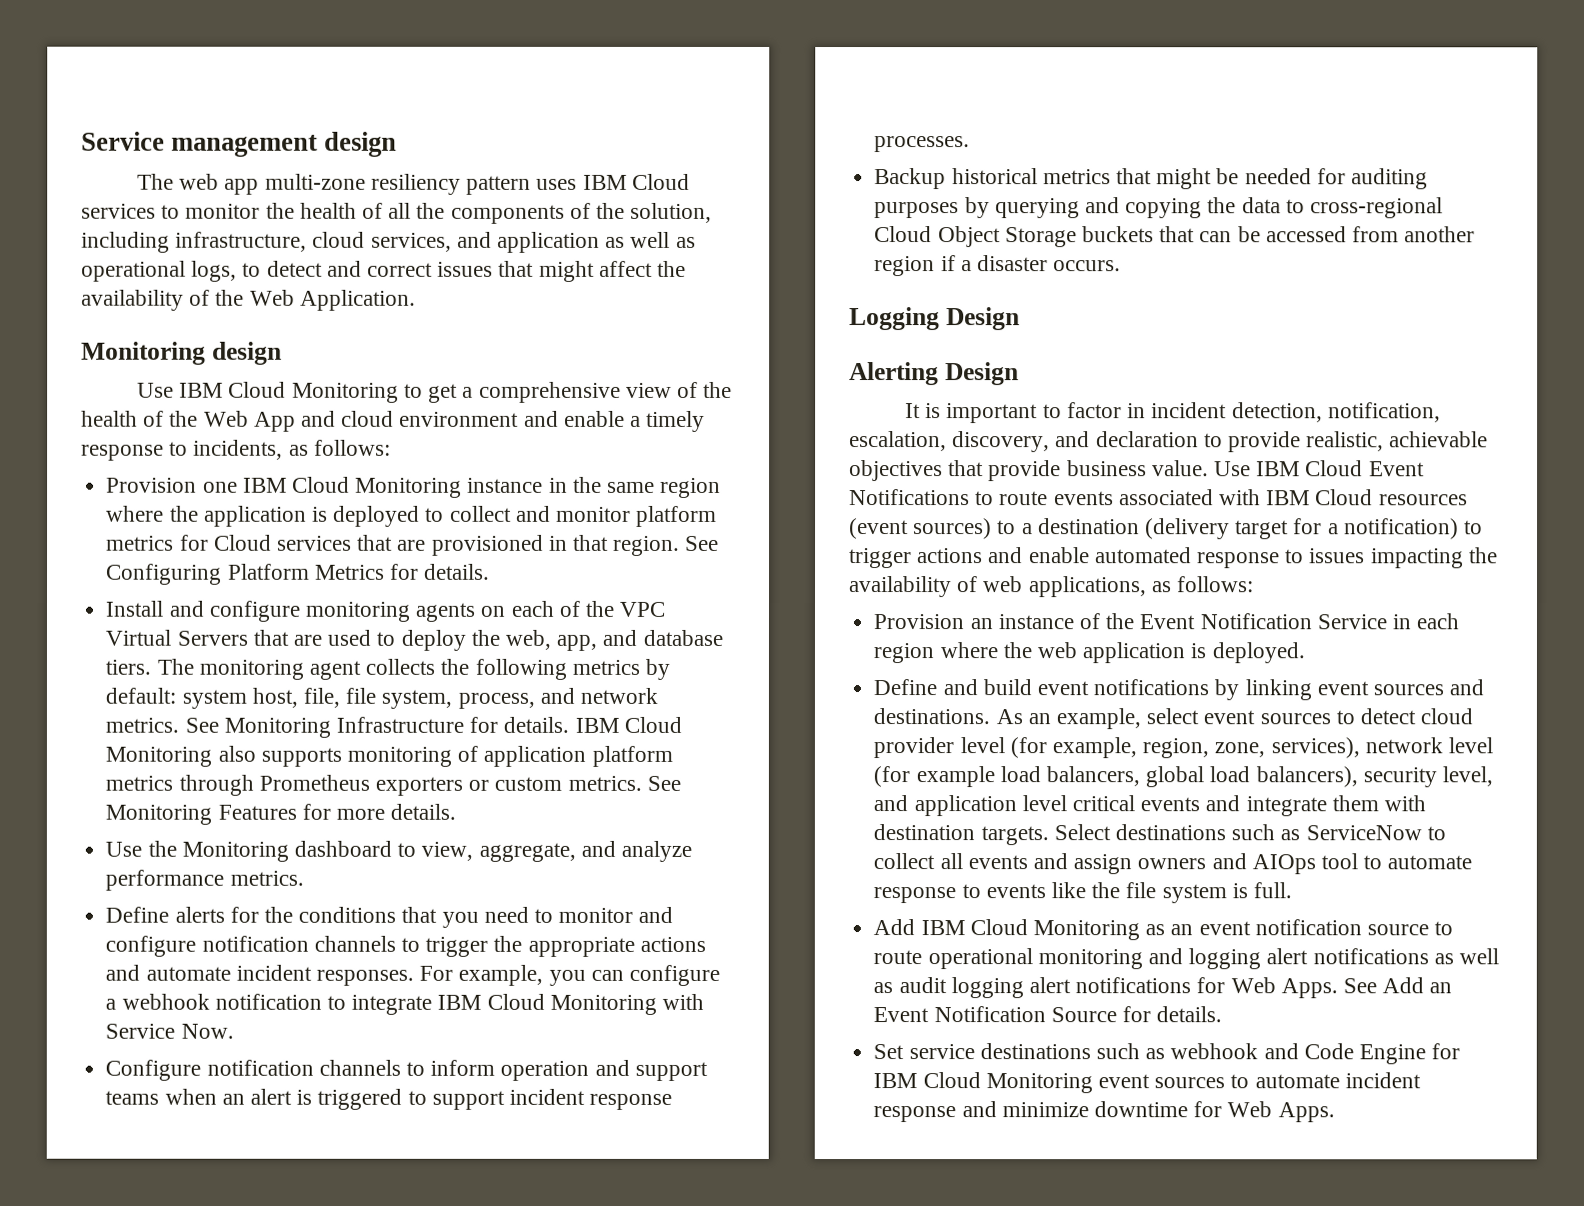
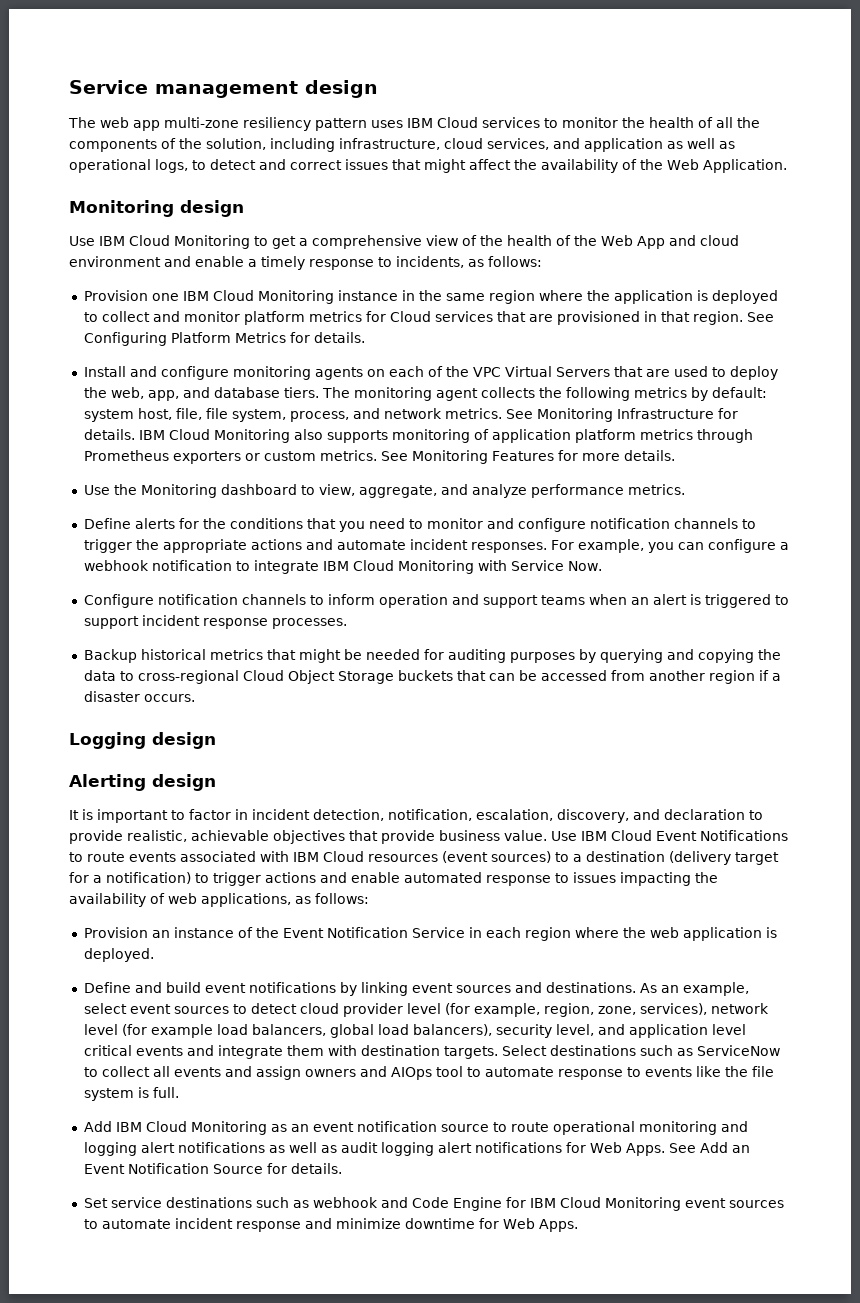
[945,307,1020,331] Design -> [152,732,216,749] design
[944,362,1019,386] Design -> [152,774,216,791] design

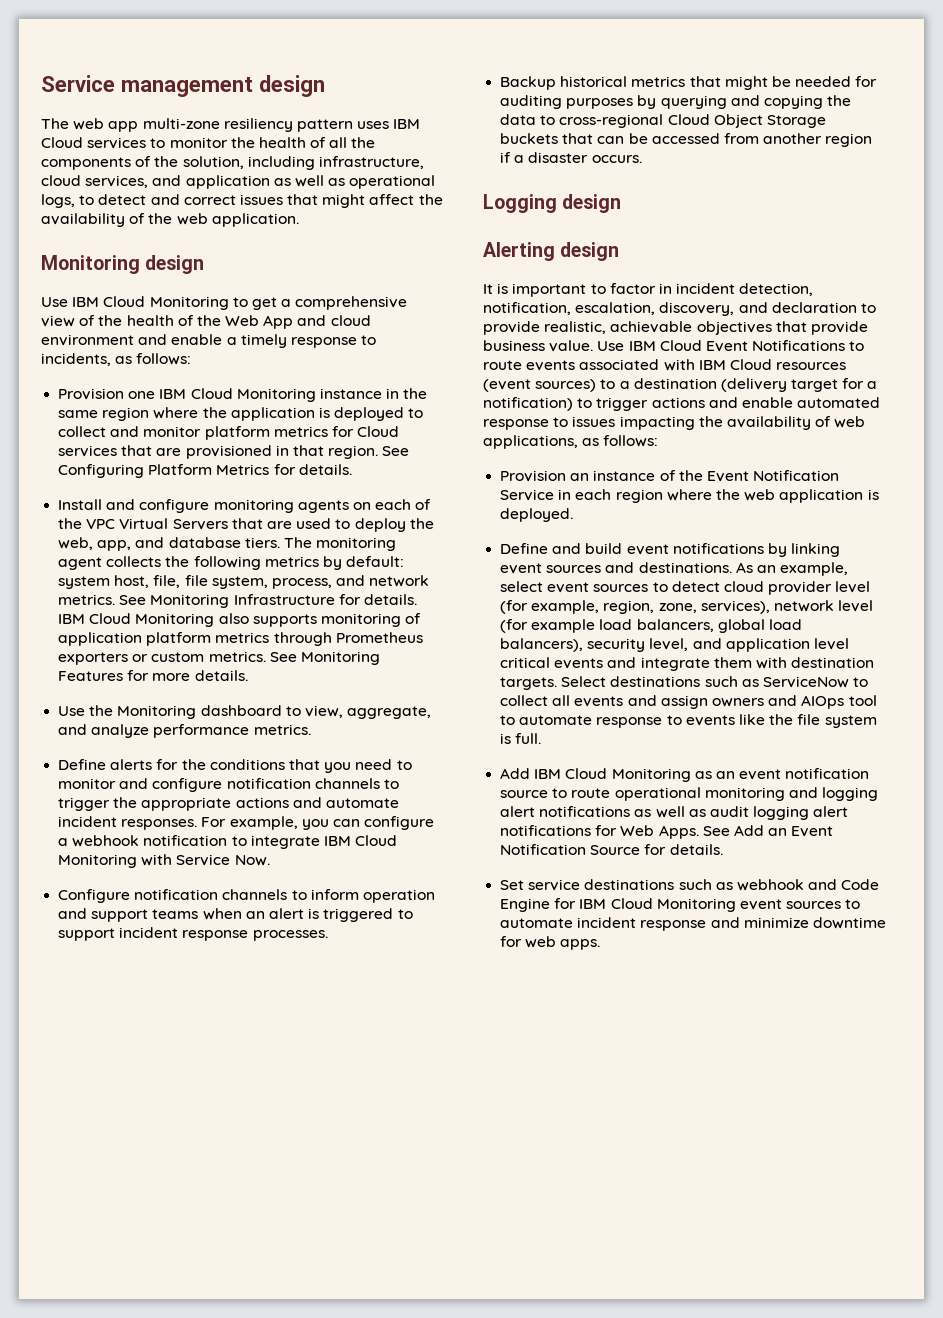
[667,159,787,173] Web Application. -> [176,213,299,227] web application.
[502,1218,578,1232] Web Apps. -> [525,936,601,950] web apps.

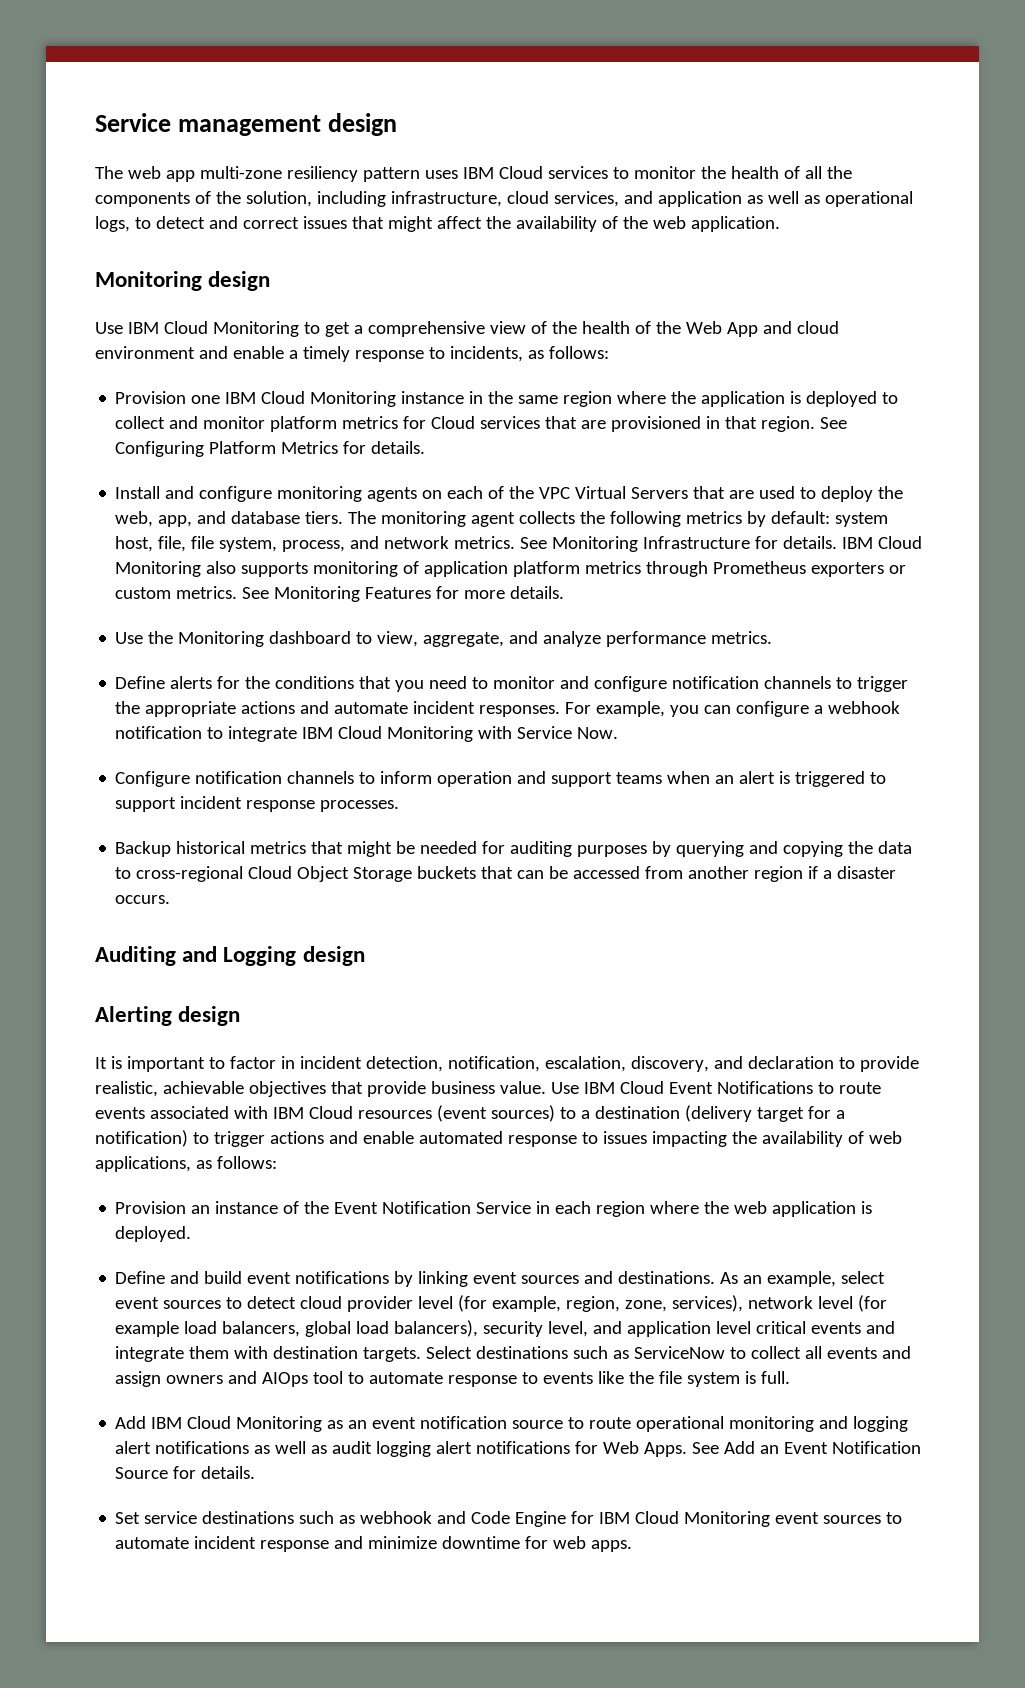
(642, 159) none -> [95,946,218,966] Auditing and

